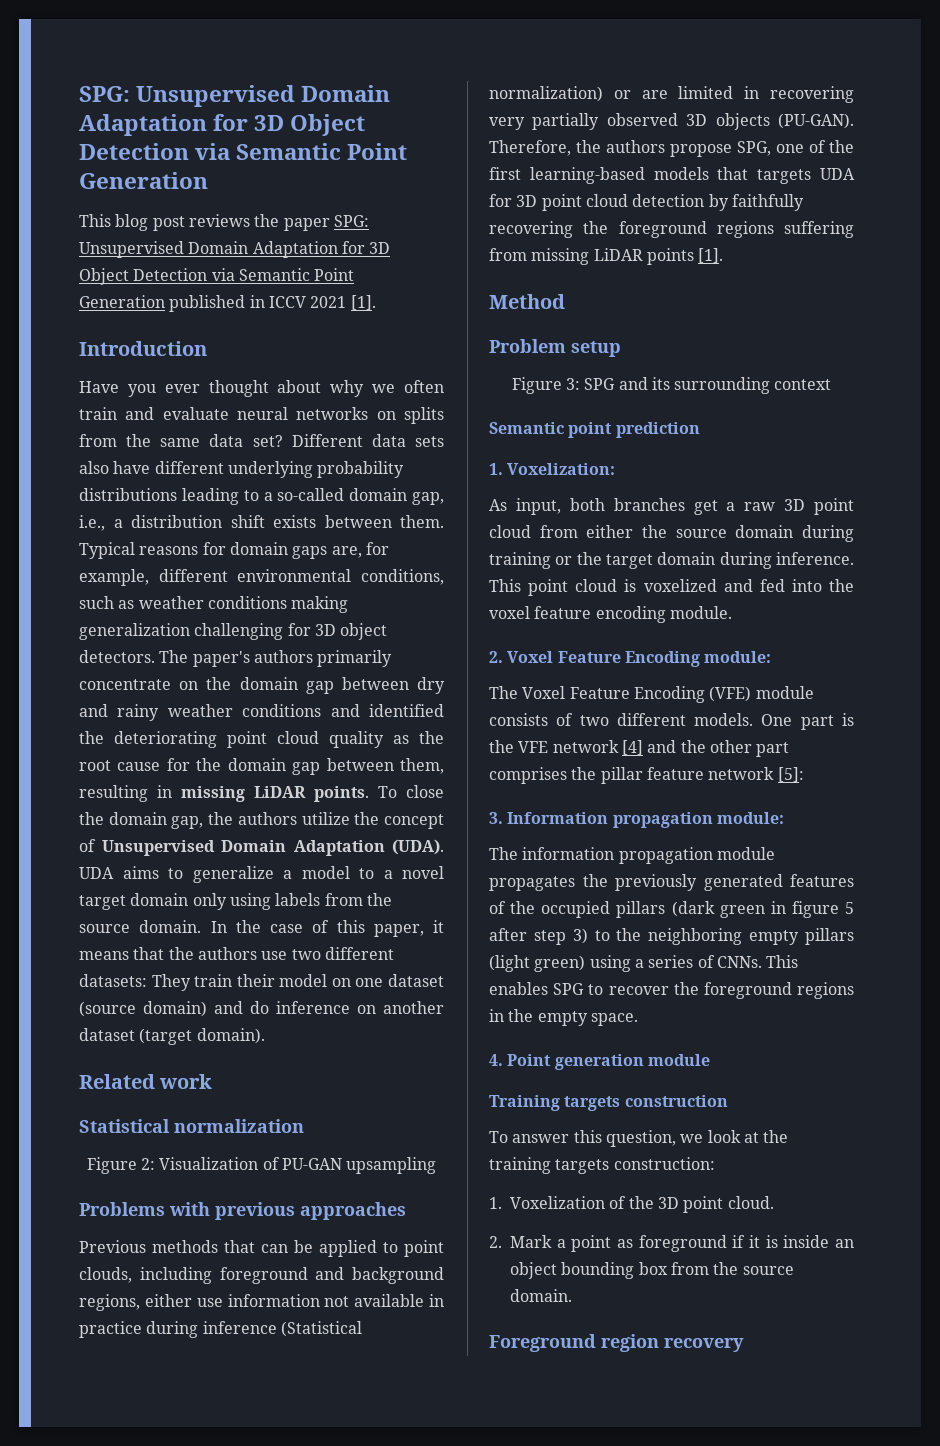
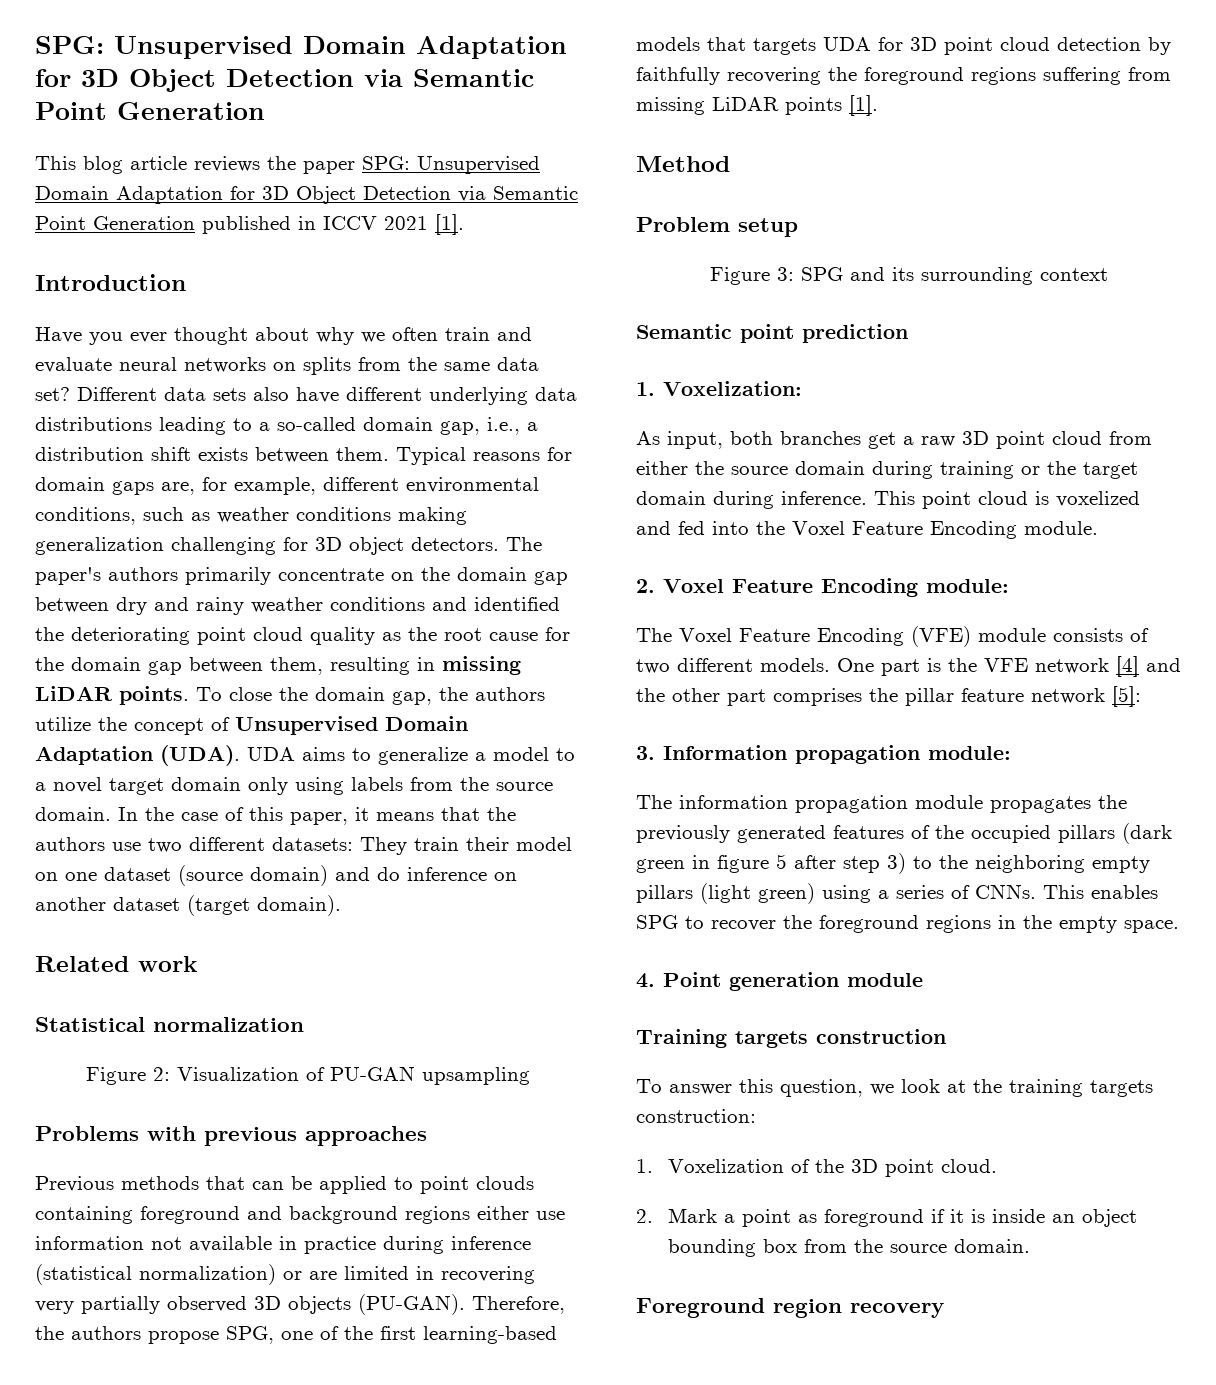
[152,216,185,231] post -> [130,156,187,170] article
[317,461,405,478] probability -> [535,387,577,401] data
[79,1267,212,1284] clouds, including -> [476,1176,534,1190] [35,1206,133,1224] clouds containing
[79,1294,140,1311] regions, -> [405,1206,470,1224] regions
[280,1321,362,1337] (Statistical -> [35,1264,132,1285] (statistical
[489,606,666,623] voxel feature encoding -> [792,521,1017,539] Voxel Feature Encoding

